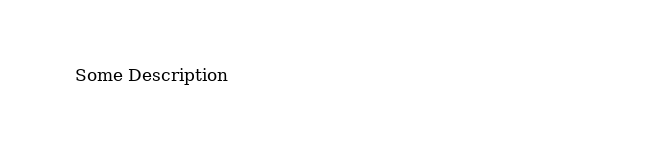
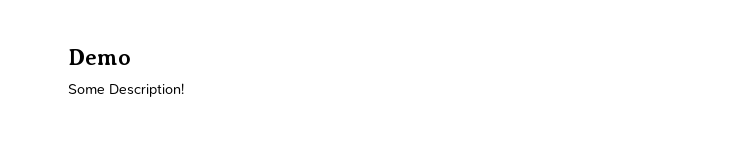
[75,68,228,85] Some Description -> [68,49,131,65] [68,83,184,97] Demo // Some Description!

